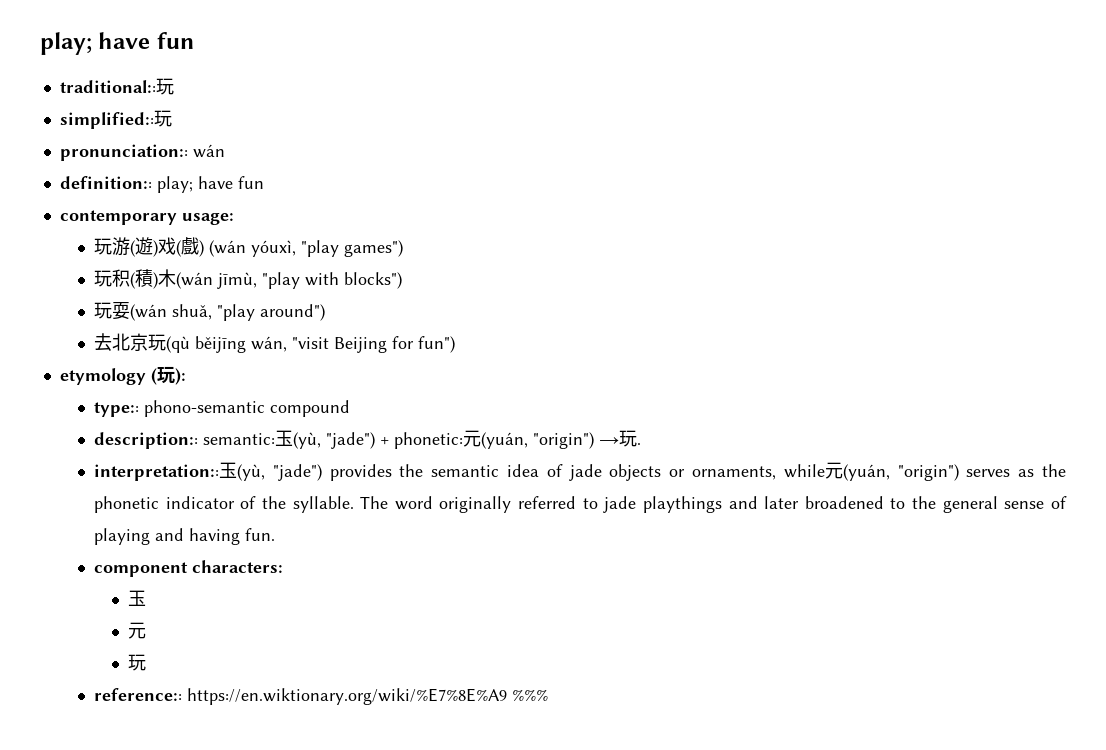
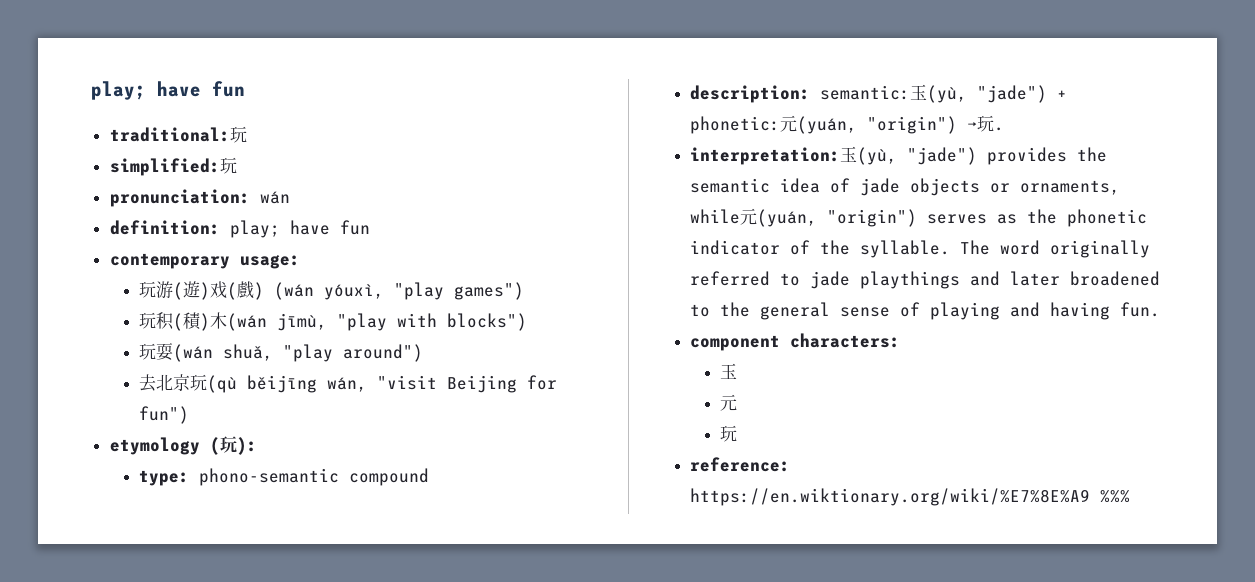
[40,32,194,55] [59,78,174,95] [59,110,172,129] [59,144,188,161] play; have fun // traditional::玩 // simplified::玩 // pronunciation:: -> [91,81,245,100] [109,126,247,143] [109,157,237,176] [109,189,250,207] play; have fun // traditional:玩 // simplified:玩 // pronunciation:
[59,176,152,189] definition:: -> [109,220,220,235] definition:
[94,402,140,417] type:: -> [139,470,190,486] type:
[94,432,199,449] description:: -> [690,85,811,103] description:
[94,464,220,481] interpretation:: -> [690,147,841,165] interpretation:
[94,688,183,701] reference:: -> [690,457,791,472] reference:

